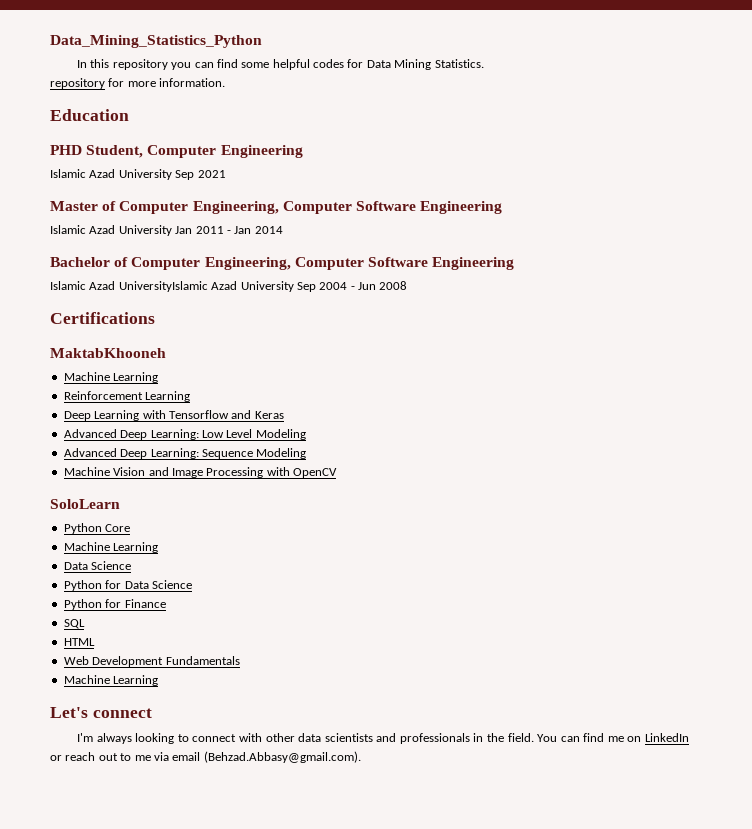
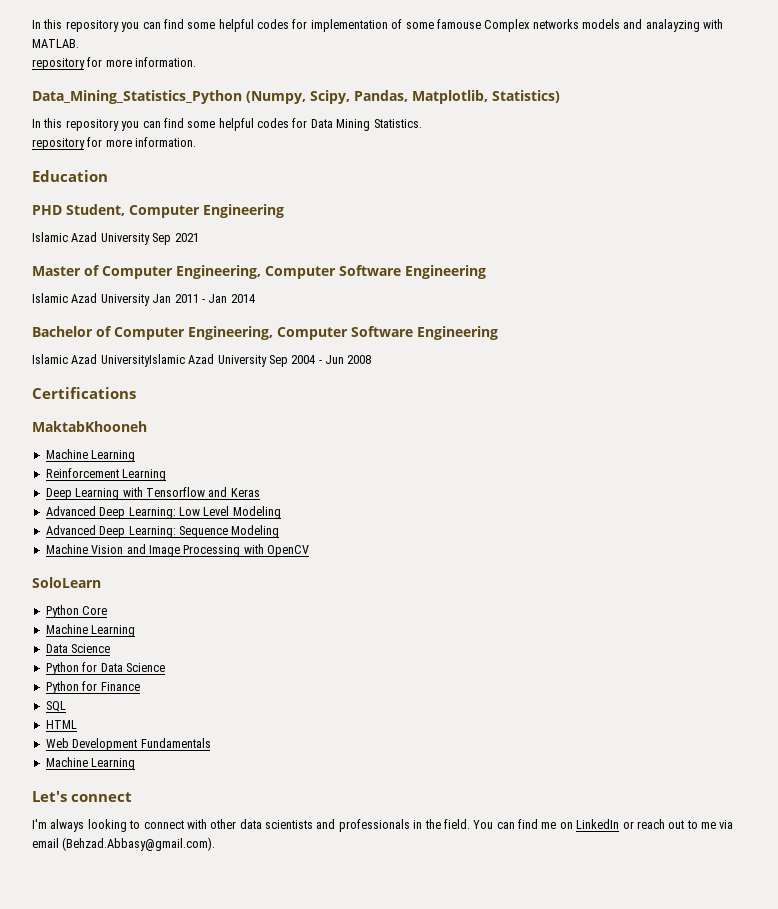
[50,35,262,48] Data_Mining_Statistics_Python -> [32,19,724,32] [32,39,79,48] [32,57,197,70] [32,90,560,104] In this repository you can find some helpful codes for implementation of some famouse Complex networks models and analayzing with MATLAB. // repository for more information. // Data_Mining_Statistics_Python (Numpy, Scipy, Pandas, Matplotlib, Statistics)

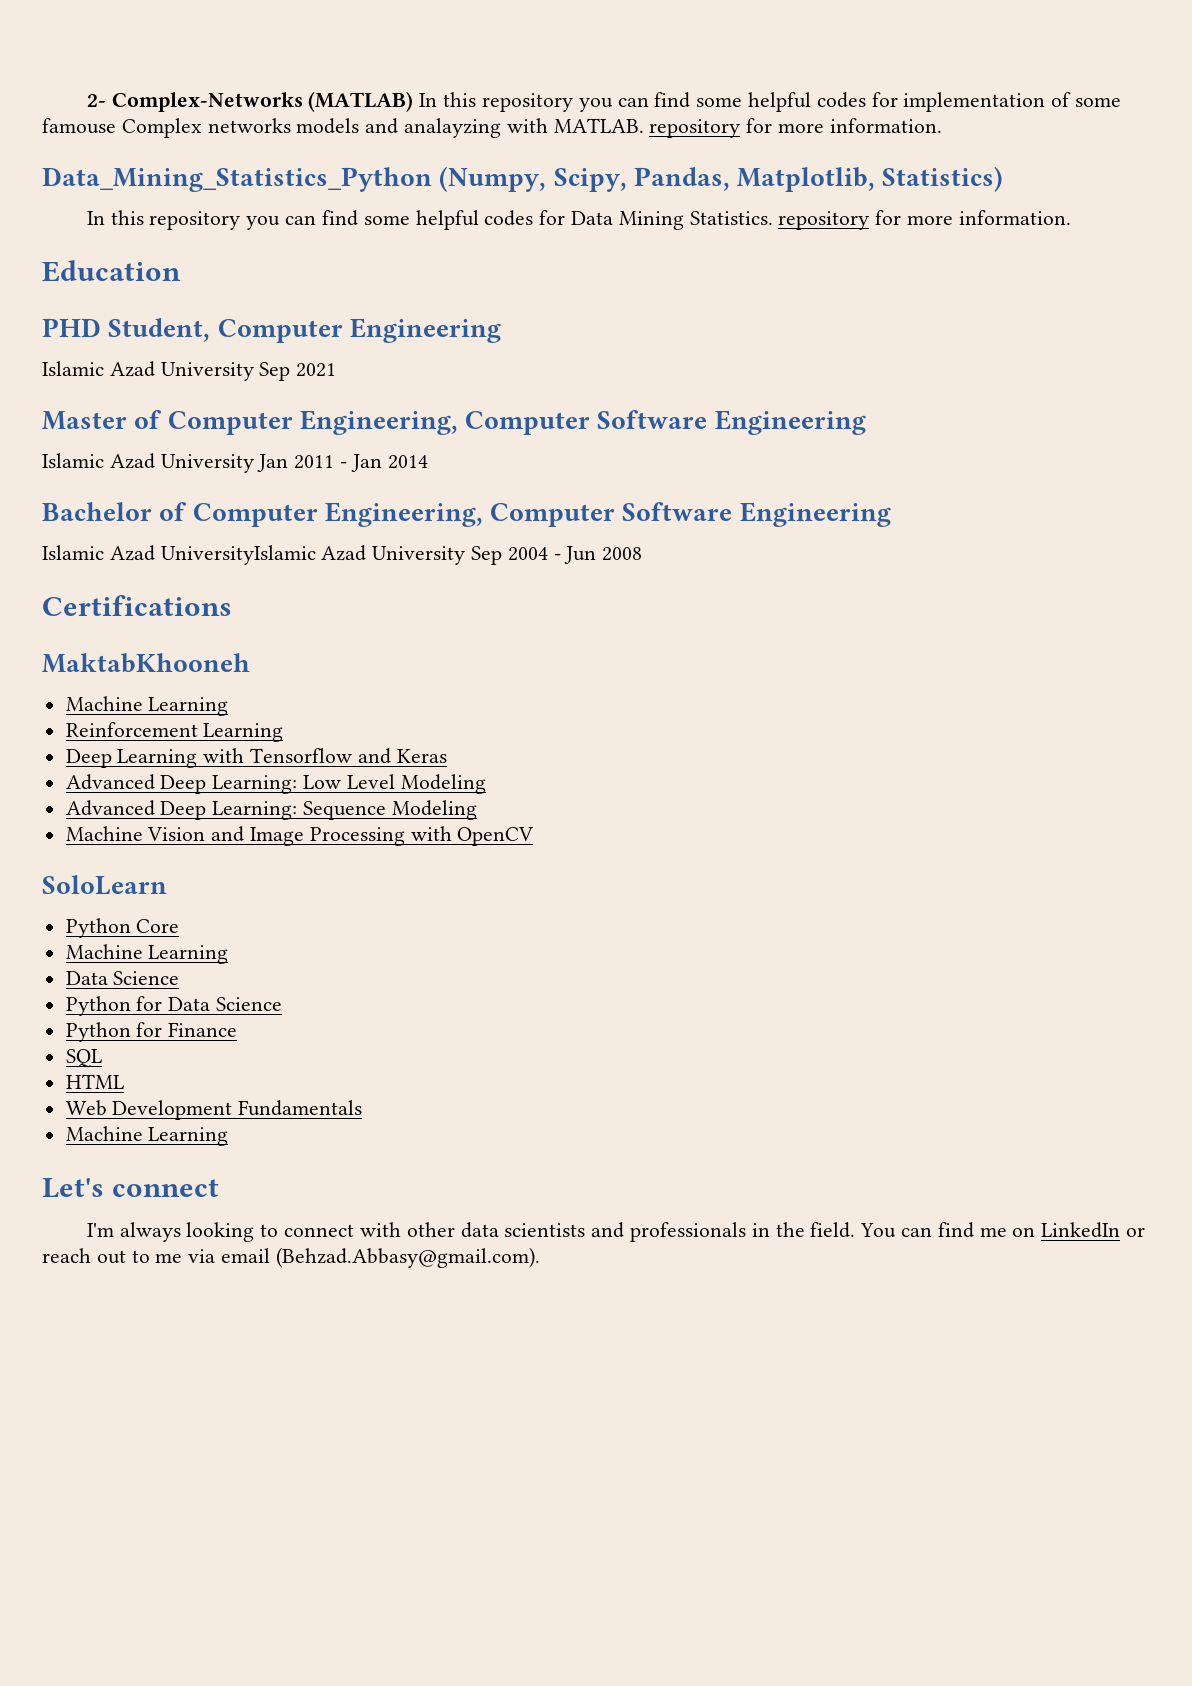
(32, 24) none -> [86,91,414,112] 2- Complex-Networks (MATLAB)
(79, 43) // -> (644, 125) none
(422, 123) // -> (773, 218) none

